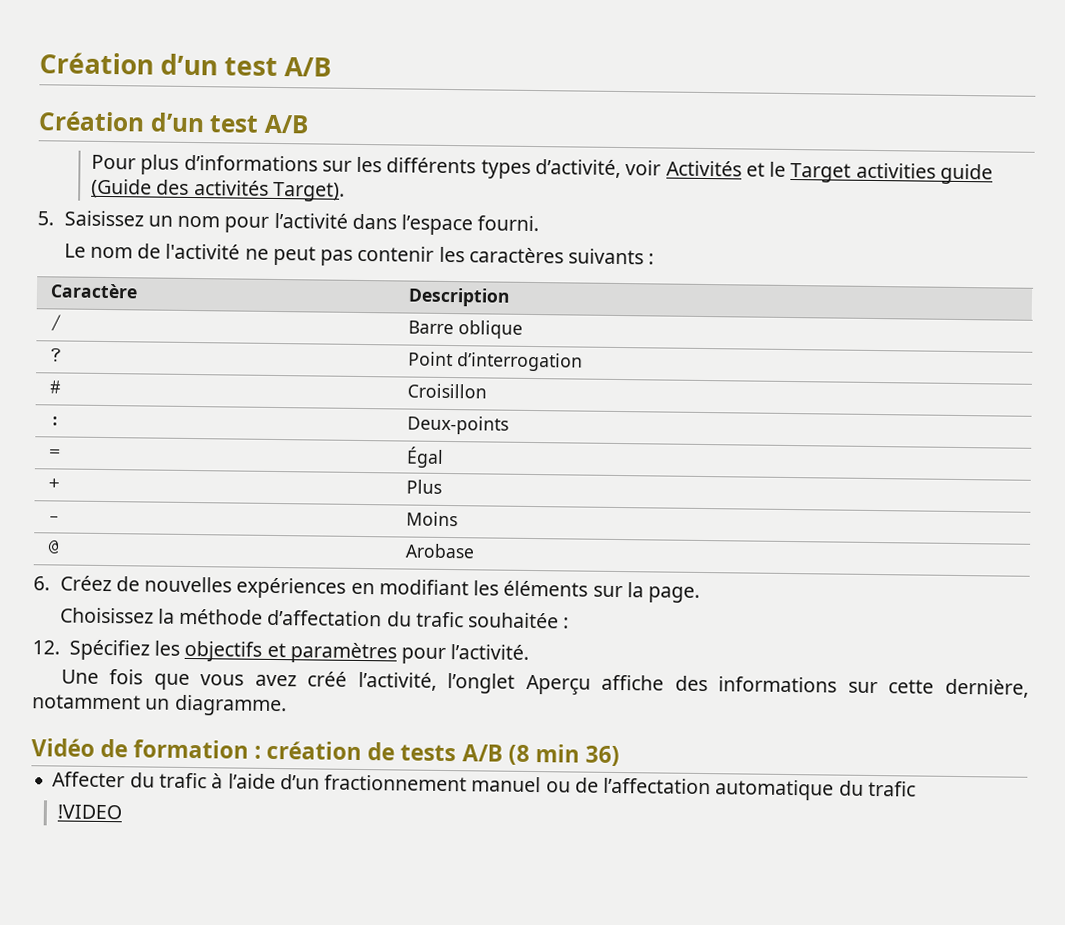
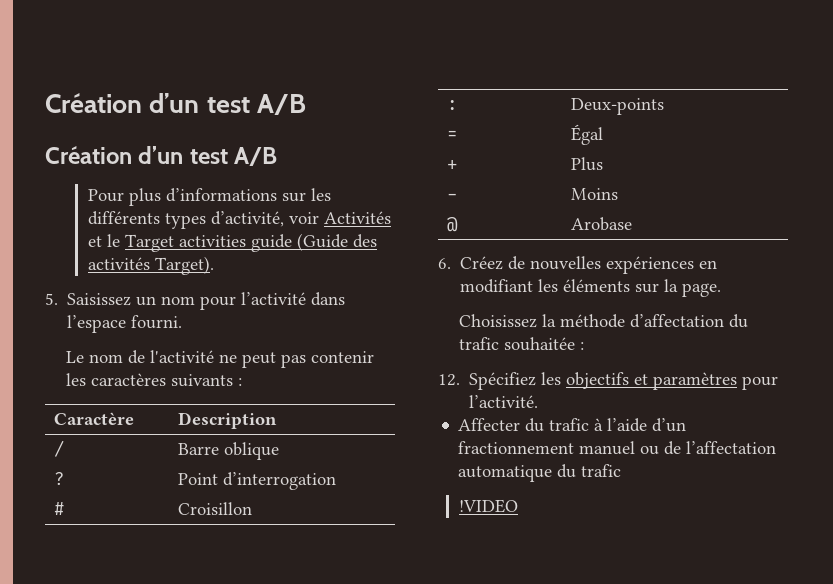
[60,669,1029,698] [32,694,287,717] [31,738,620,767] // Une fois que vous avez créé l’activité, l’onglet Aperçu affiche des informations sur cette dernière, notamment un diagramme. // Vidéo de formation : création de tests A/B (8 min 36) -> (539, 401) none

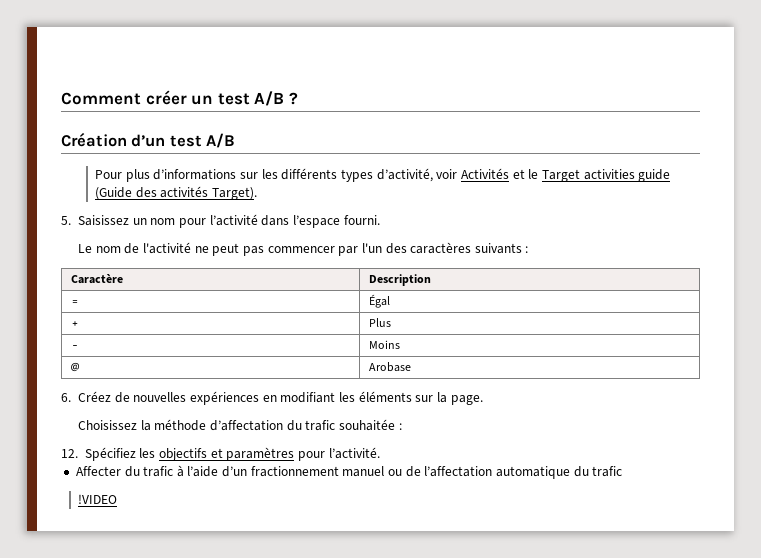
[45,93,306,115] Création d’un test A/B -> [61,90,298,106] Comment créer un test A/B ?
[311,351,375,363] [66,373,87,386] contenir les -> [267,243,407,256] commencer par l'un des
[54,440,65,457] [178,442,280,460] [54,472,65,485] [178,472,337,490] [54,502,65,515] [178,502,253,515] [447,100,458,110] [571,98,665,115] // / | Barre oblique // ? | Point d’interrogation // # | Croisillon // : | Deux-points -> (432, 280) none

